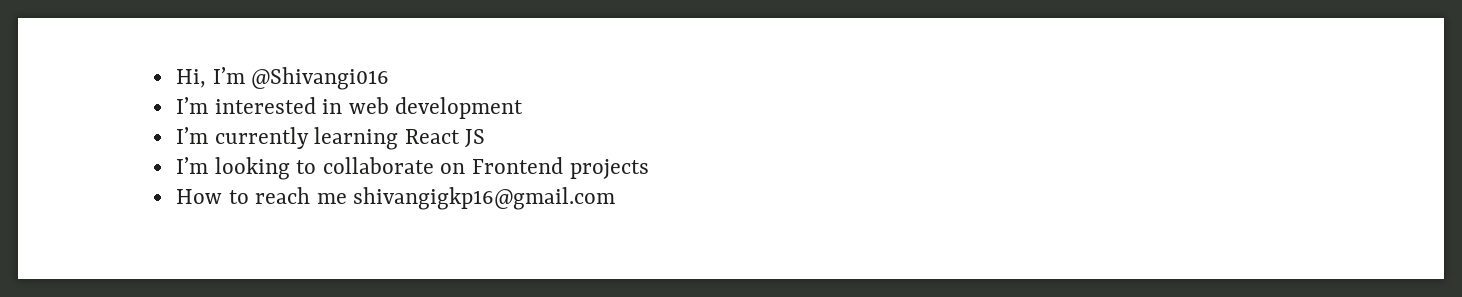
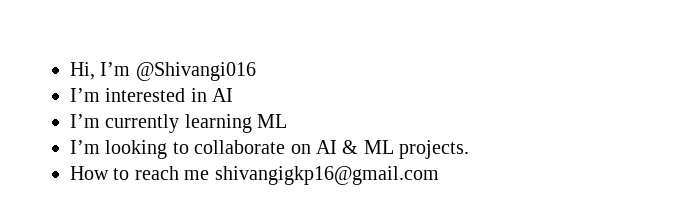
[348,97,524,119] web development -> [212,88,234,102] AI
[404,129,486,148] React JS -> [257,114,288,128] ML
[472,157,649,179] Frontend projects -> [316,140,470,159] AI & ML projects.

